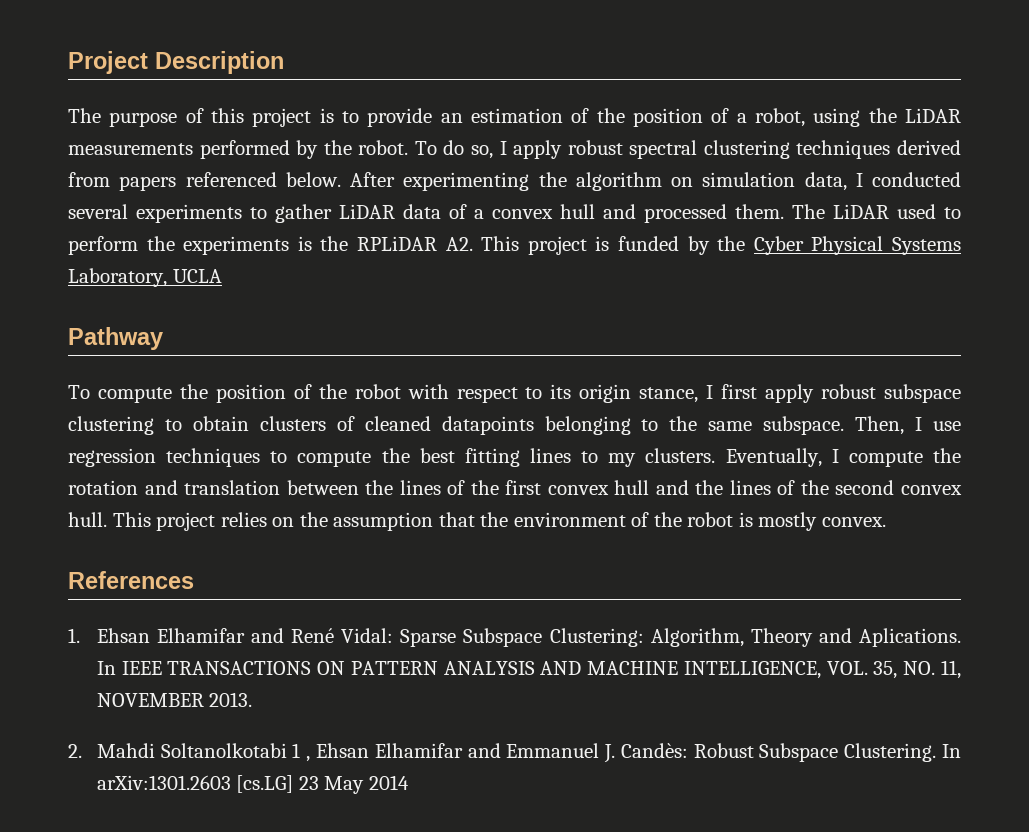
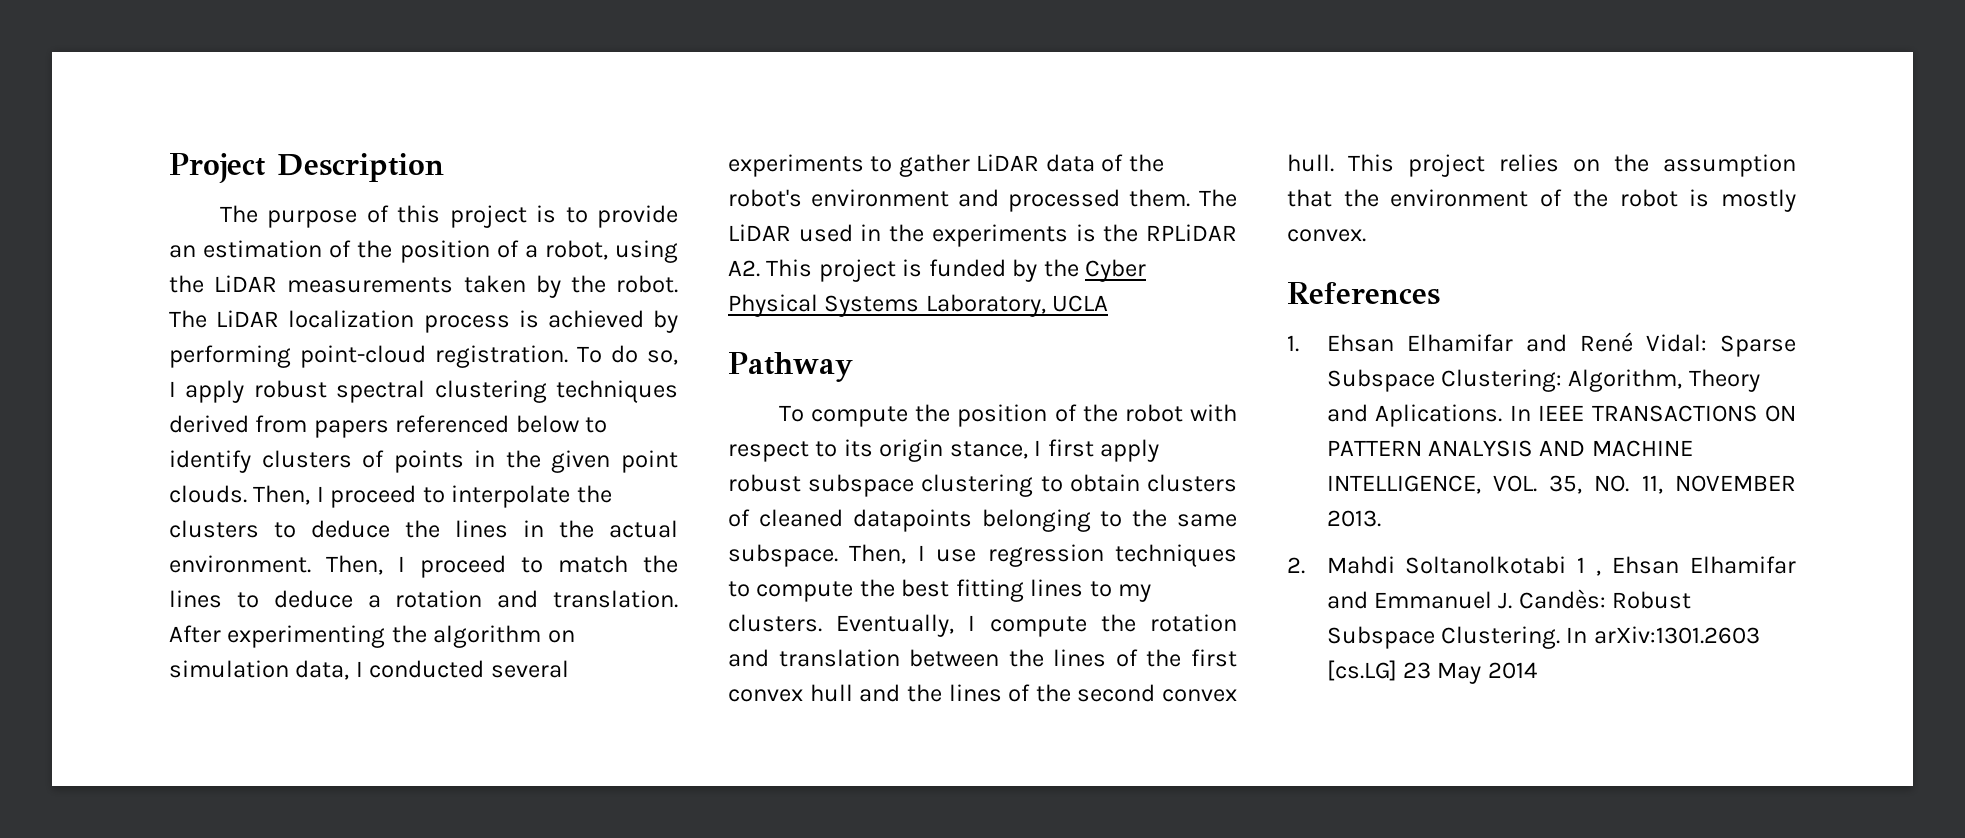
[199,140,290,159] performed -> [463,275,526,293] taken
(409, 147) none -> [169,310,678,333] [169,345,568,368] The LiDAR localization process is achieved by performing point-cloud registration.
[285,172,341,187] below. -> [515,415,608,433] [169,450,678,473] [169,485,612,508] [169,520,678,538] [169,555,678,578] [169,590,678,608] below to identify clusters of points in the given point clouds. Then, I proceed to interpolate the clusters to deduce the lines in the actual environment. Then, I proceed to match the lines to deduce a rotation and translation.
[474,204,595,219] a convex hull -> [1128,154,1164,172] [728,189,949,207] the robot's environment
[944,207,961,219] [68,236,138,255] to perform -> [860,224,882,241] in

